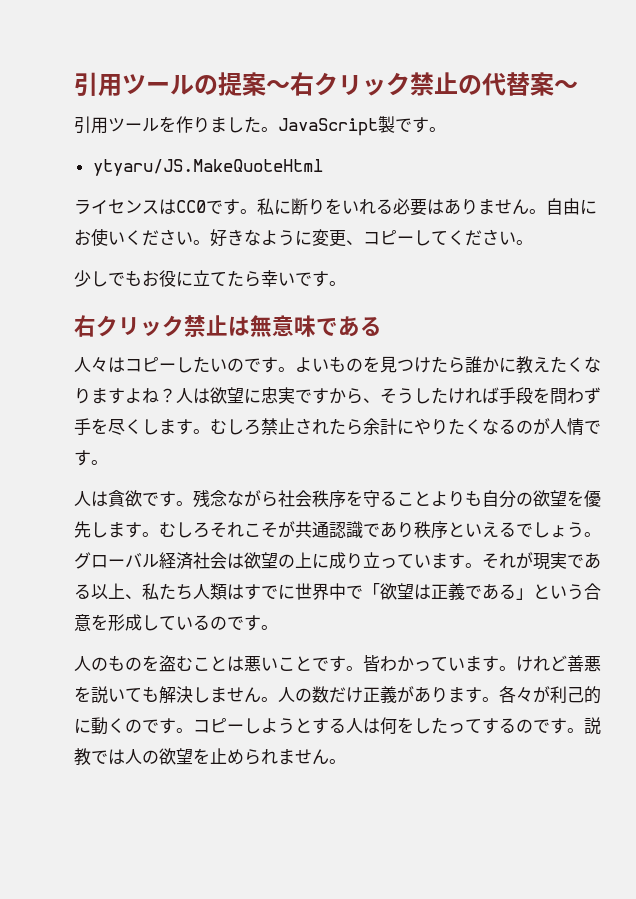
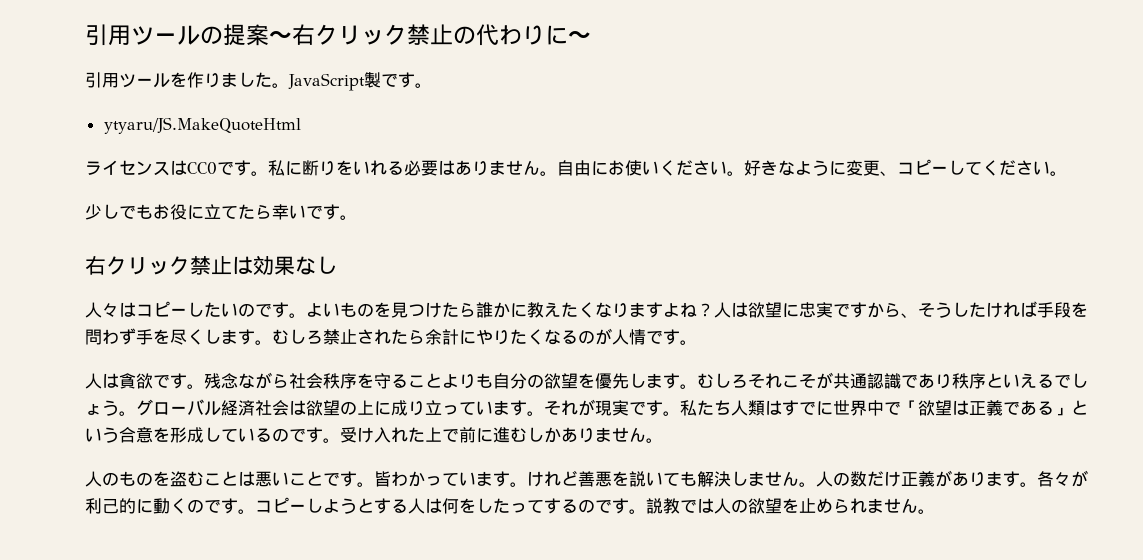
[506,72,554,96] 替案 -> [499,25,568,45] わりに
[250,315,382,337] 無意味である -> [253,256,337,275] 効果なし
[584,552,601,569] [74,583,142,599] ある以上、 -> [646,400,680,416] す。
(278, 627) none -> [340,427,663,443] 受け入れた上で前に進むしかありません。

